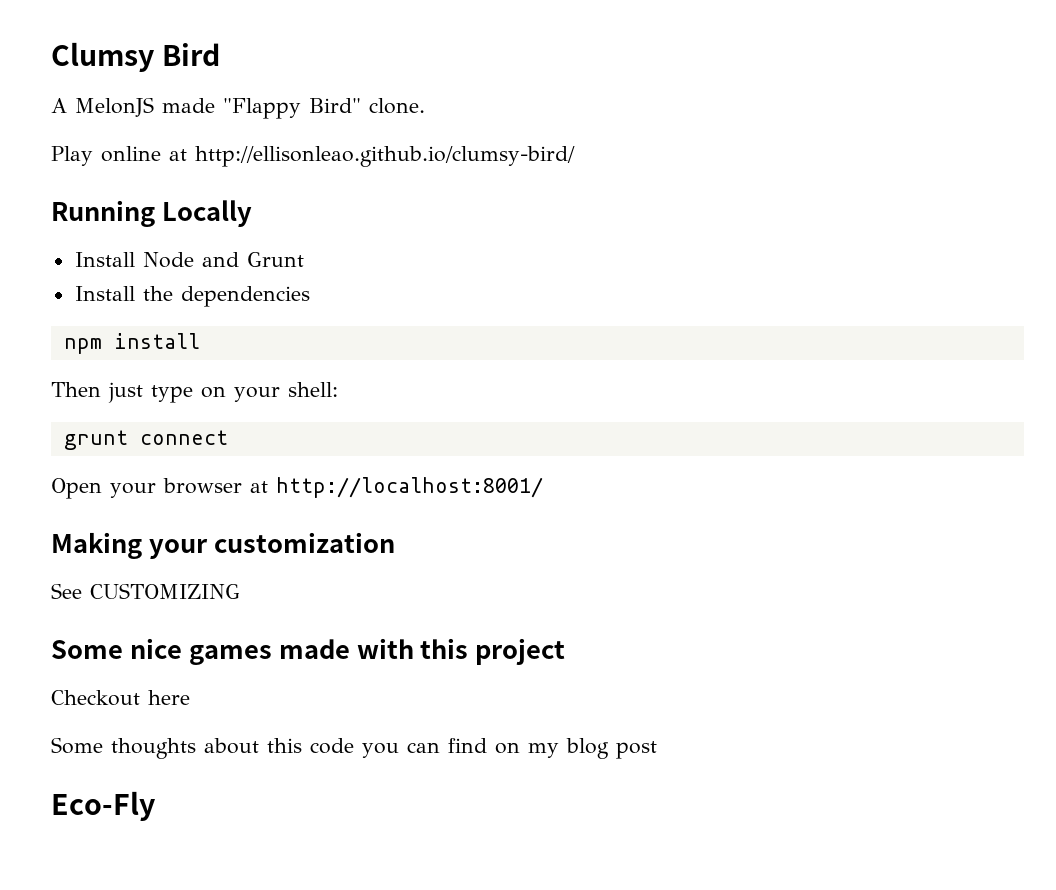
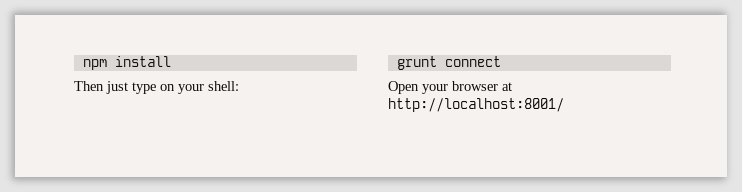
[51,42,220,72] [51,97,425,119] [51,146,575,167] [51,200,252,227] [74,252,304,268] [74,286,310,307] Clumsy Bird // A MelonJS made "Flappy Bird" clone. // Play online at http://ellisonleao.github.io/clumsy-bird/ // Running Locally // Install Node and Grunt // Install the dependencies // -> (82, 64) none
[51,532,395,559] [51,583,240,599] [51,638,566,665] [51,690,190,706] [51,737,657,759] [51,791,155,821] // Making your customization // See CUSTOMIZING // Some nice games made with this project // Checkout here // Some thoughts about this code you can find on my blog post // Eco-Fly -> (564, 105) none

